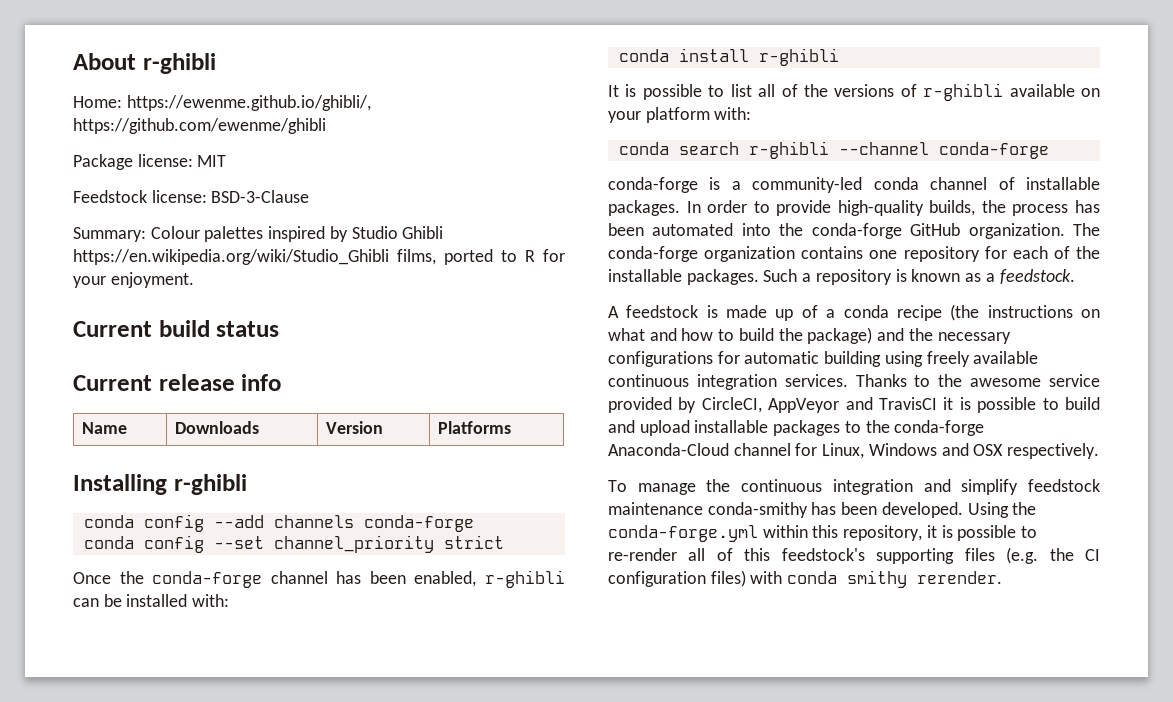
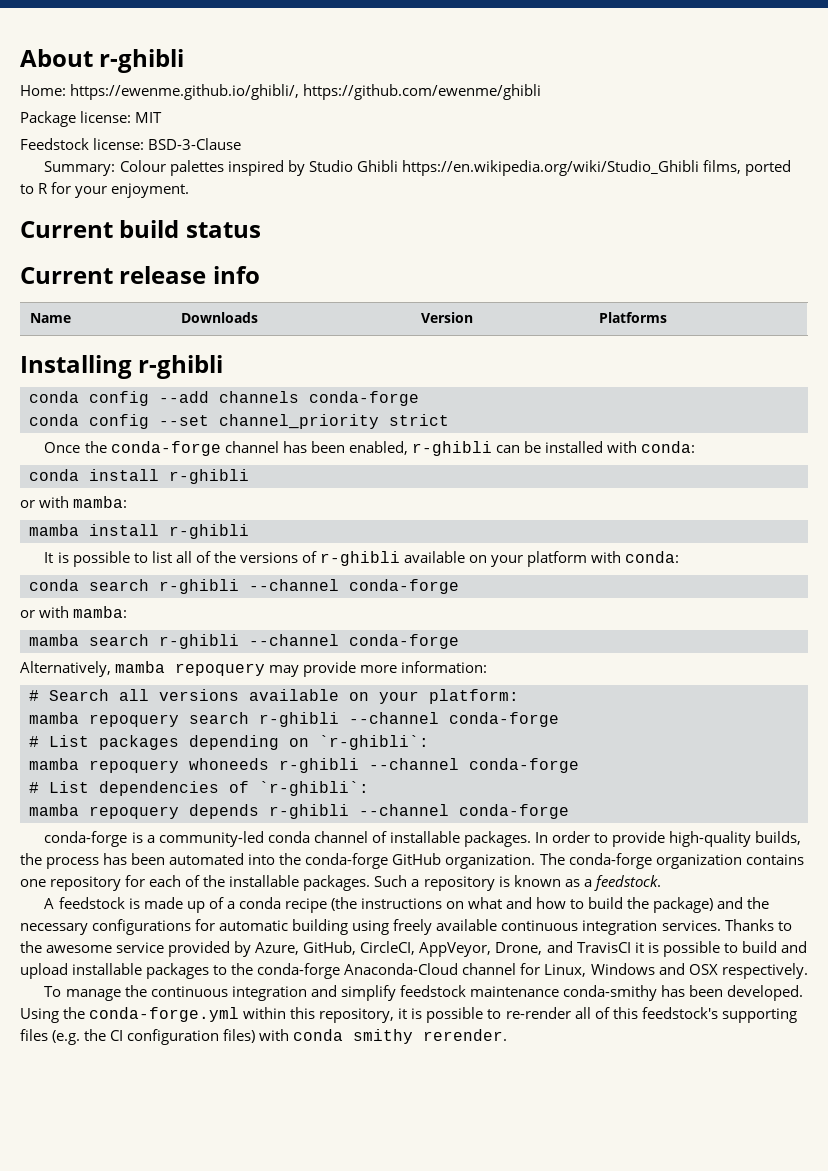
[192,594,230,607] with: -> [607,441,696,453] with conda:
(839, 57) none -> [20,496,128,508] [29,524,249,539] // or with mamba: // mamba install r-ghibli
[714,107,752,120] with: -> [591,551,680,563] with conda:
(1049, 150) none -> [20,606,128,618] [29,634,459,649] [20,661,488,677] [29,689,519,704] [29,712,559,727] [29,735,429,750] [29,758,579,773] [29,781,369,796] [29,804,569,819] // or with mamba: // mamba search r-ghibli --channel conda-forge // Alternatively, mamba repoquery may provide more information: // # Search all versions available on your platform: // mamba repoquery search r-ghibli --channel conda-forge // # List packages depending on `r-ghibli`: // mamba repoquery whoneeds r-ghibli --channel conda-forge // # List dependencies of `r-ghibli`: // mamba repoquery depends r-ghibli --channel conda-forge
[701,397,840,413] CircleCI, AppVeyor -> [255,941,543,957] Azure, GitHub, CircleCI, AppVeyor, Drone,

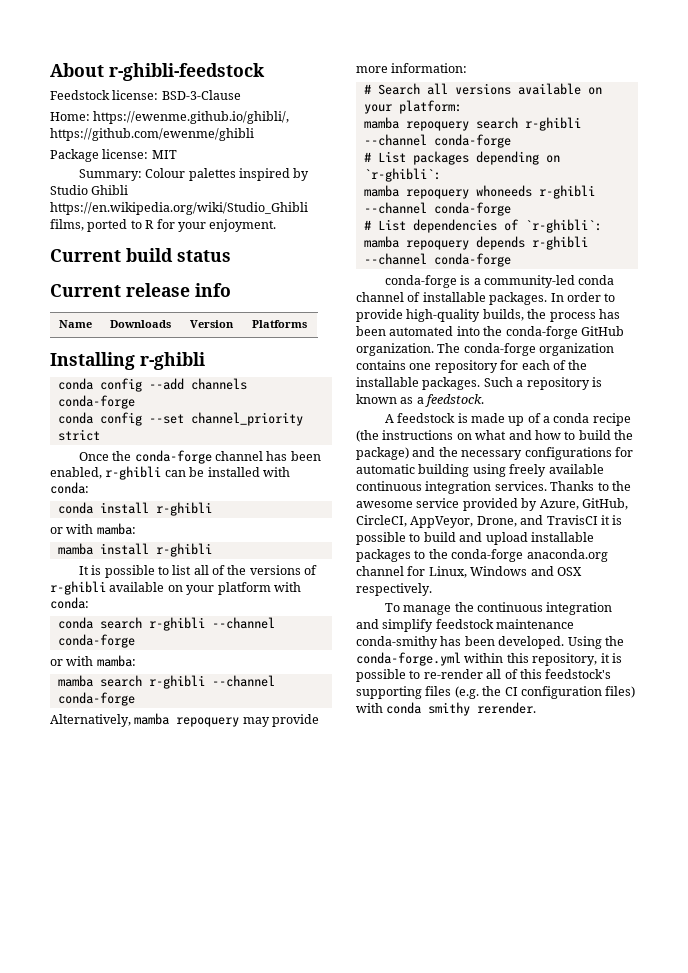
[99,49,185,73] r-ghibli -> [109,63,265,81] [50,90,241,100] r-ghibli-feedstock // Feedstock license: BSD-3-Clause
[20,138,242,150] // Feedstock license: BSD-3-Clause -> (177, 154) none
[344,963,459,975] Anaconda-Cloud -> [526,549,608,562] anaconda.org

